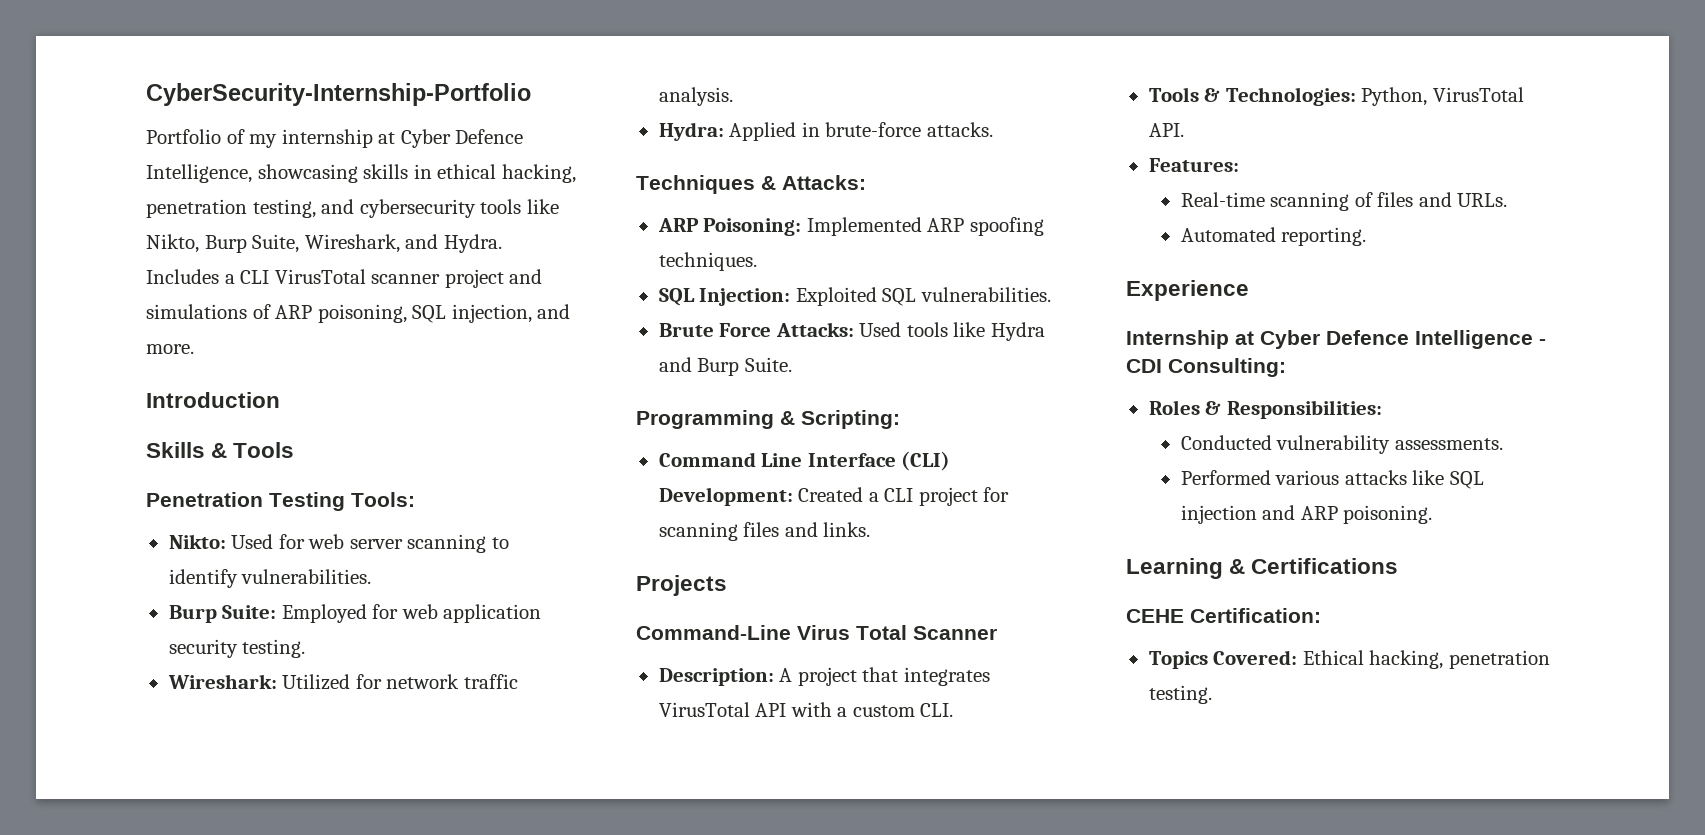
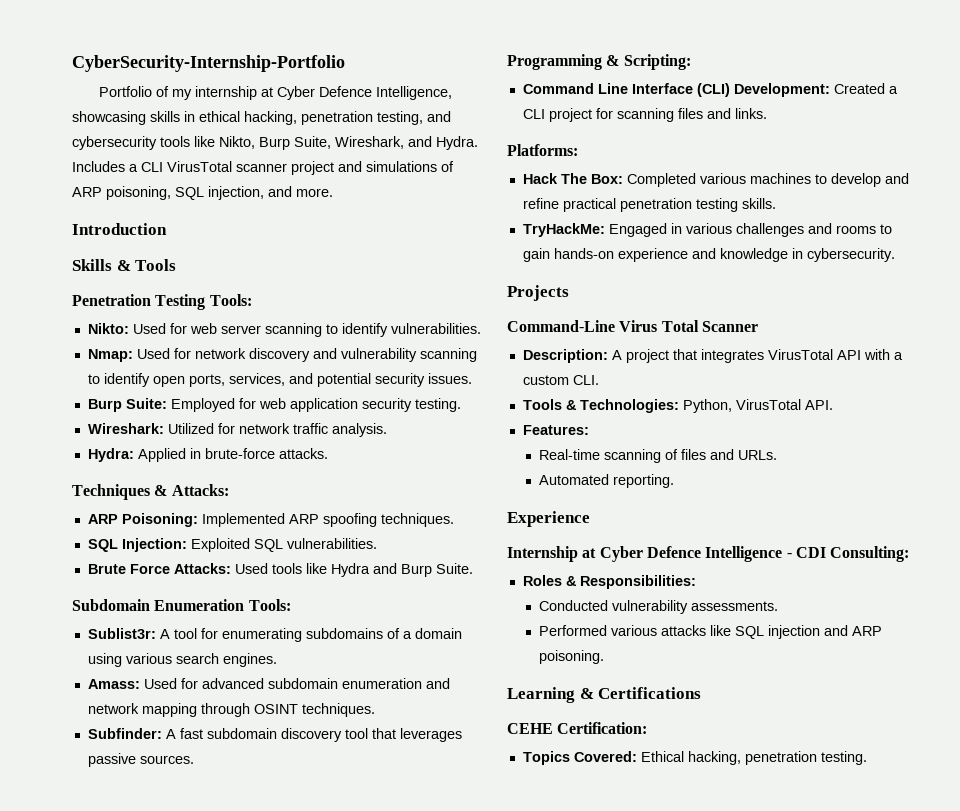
(372, 576) none -> [87,348,477,362] [87,373,472,387] // Nmap: Used for network discovery and vulnerability scanning to identify open ports, services, and potential security issues.
(792, 364) none -> [72,599,291,611] [87,628,462,642] [87,653,277,667] [87,678,450,689] [87,703,375,717] [87,728,462,742] [87,753,194,767] // Subdomain Enumeration Tools: // Sublist3r: A tool for enumerating subdomains of a domain using various search engines. // Amass: Used for advanced subdomain enumeration and network mapping through OSINT techniques. // Subfinder: A fast subdomain discovery tool that leverages passive sources.
(871, 529) none -> [507,144,578,156] [522,173,909,187] [522,198,776,212] [522,223,892,237] [522,248,895,262] // Platforms: // Hack The Box: Completed various machines to develop and refine practical penetration testing skills. // TryHackMe: Engaged in various challenges and rooms to gain hands-on experience and knowledge in cybersecurity.

